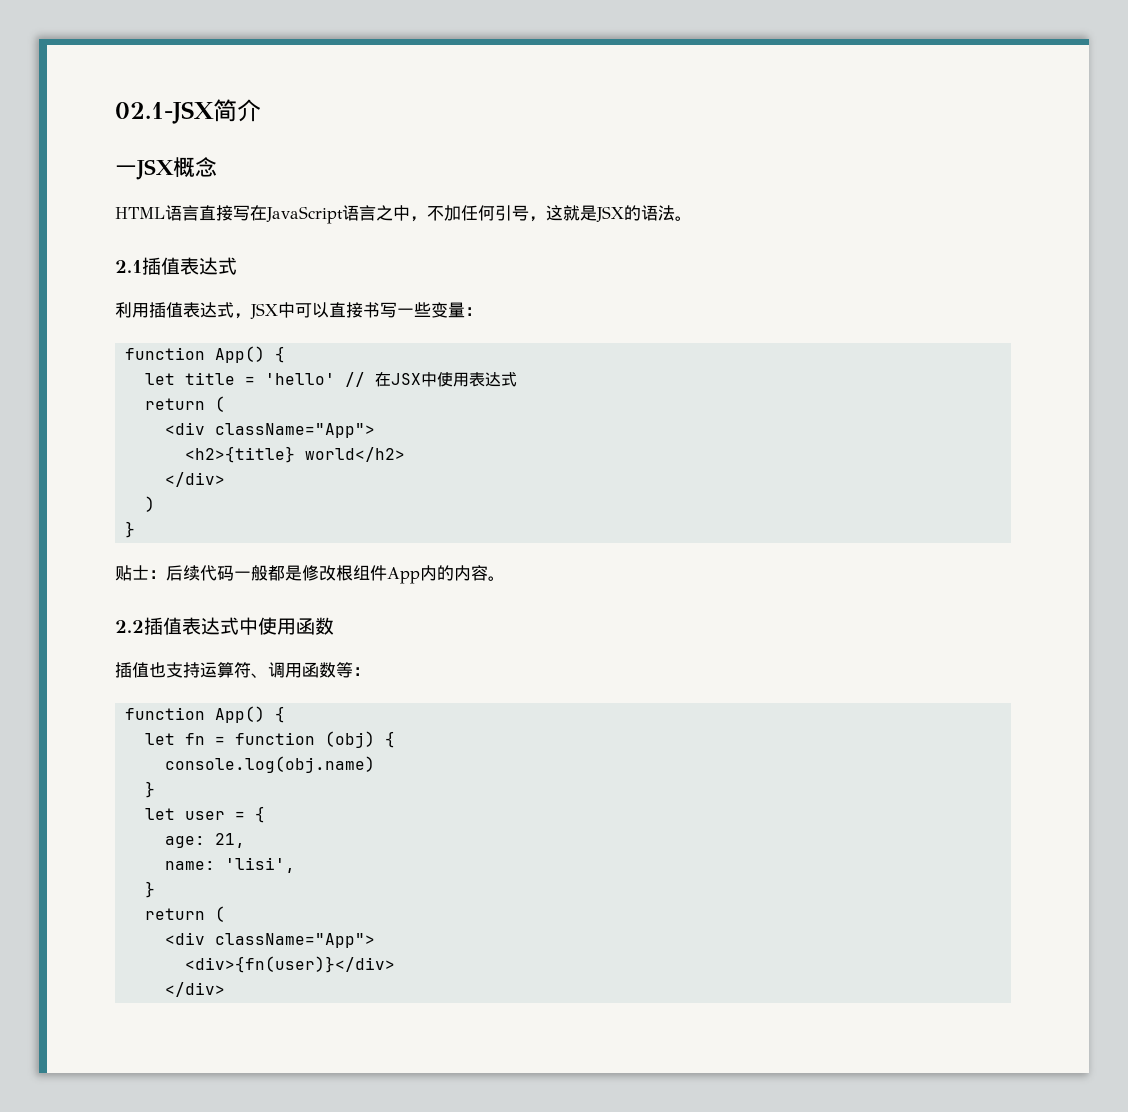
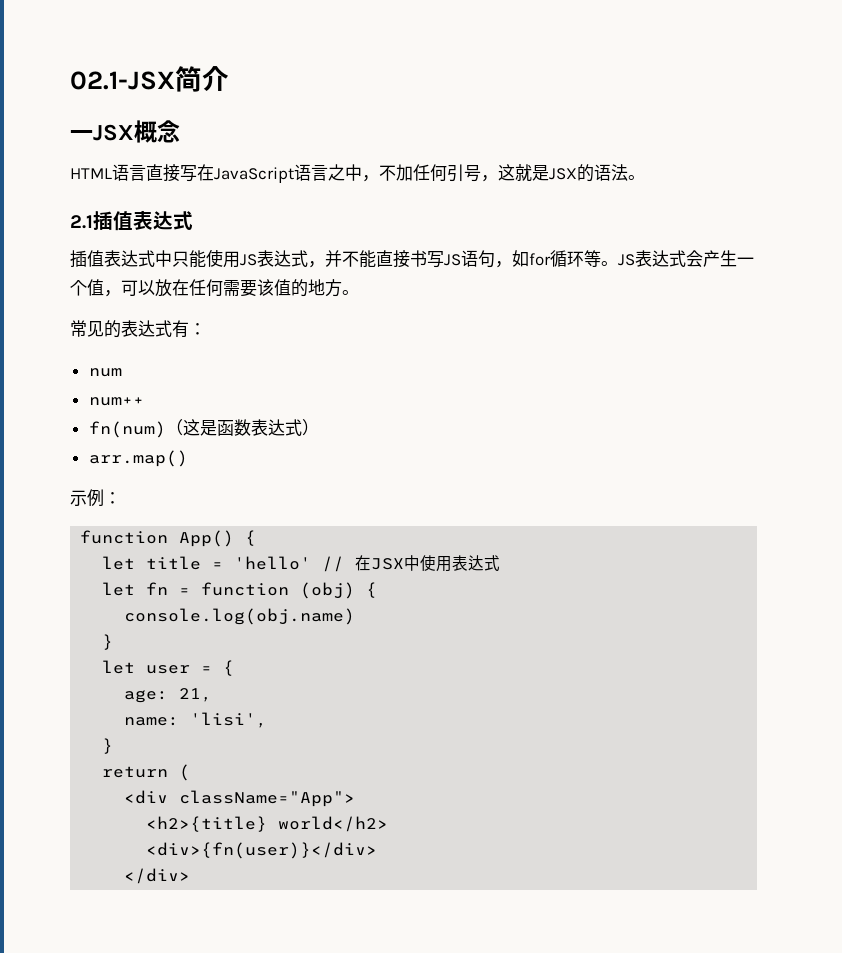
[115,302,465,319] 利用插值表达式，JSX中可以直接书写一些变量 -> [70,249,754,268] [70,279,359,297] [70,320,206,338] [88,368,122,377] [88,397,144,406] [88,419,319,438] [88,450,188,467] [70,489,104,507] 插值表达式中只能使用JS表达式，并不能直接书写JS语句，如for循环等。JS表达式会产生一个值，可以放在任何需要该值的地方。 // 常见的表达式有： // num // num++ // fn(num)（这是函数表达式） // arr.map() // 示例
[145,396,226,412] [165,422,376,438] [185,446,406,463] [165,472,226,487] [145,496,156,512] [125,521,136,538] [115,565,505,584] [115,617,334,635] [115,662,370,678] [125,706,286,723] // return ( // <div className="App"> // <h2>{title} world</h2> // </div> // ) // } // 贴士：后续代码一般都是修改根组件App内的内容。 // 2.2插值表达式中使用函数 // 插值也支持运算符、调用函数等： // function App() { -> (501, 563) none
(376, 940) none -> [146,816,389,832] // <h2>{title} world</h2>

